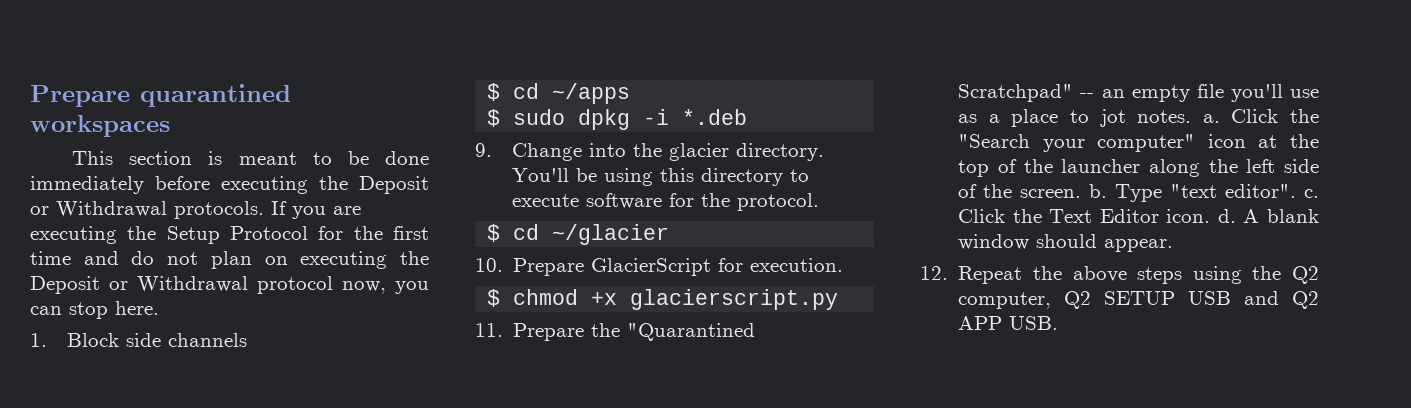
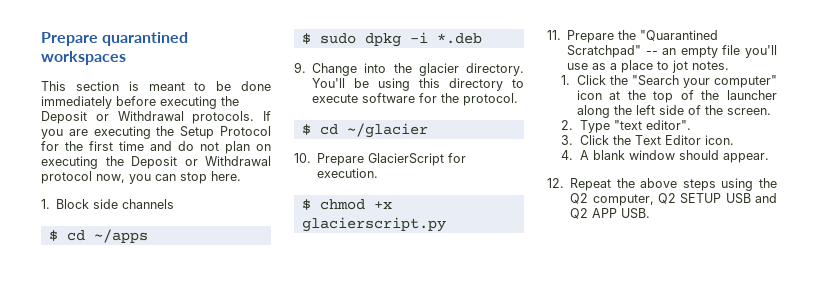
[1202,114,1220,123] a. -> [561,75,571,85] // 1.
[1089,184,1108,198] b. -> [561,120,574,130] // 2.
[1304,189,1319,198] c. -> [561,135,574,145] // 3.
[1217,209,1236,223] d. -> [561,150,574,160] // 4.

